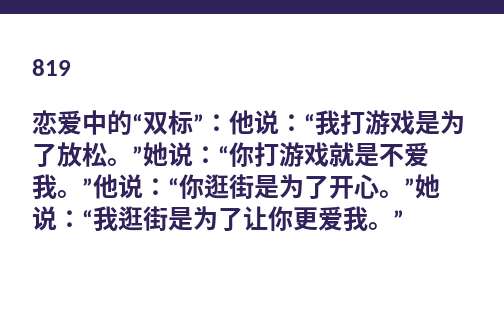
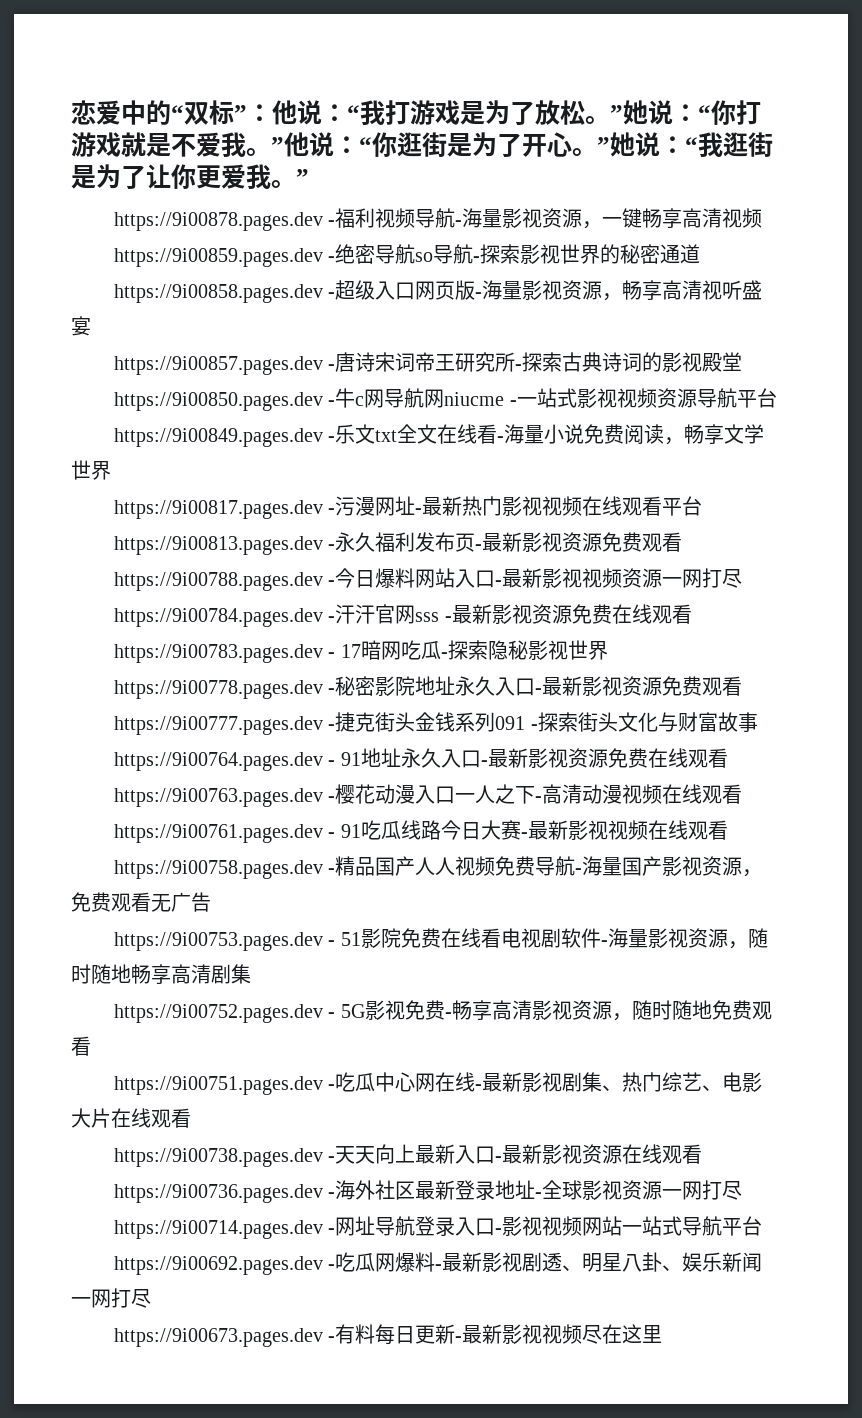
[32,59,71,76] 819 // -> (71, 112) none
(404, 219) none -> [114,208,763,231] [114,244,701,267] [114,280,763,303] [71,316,91,336] [114,352,743,375] [114,388,777,411] [114,424,765,447] [71,460,111,480] [114,496,703,519] [114,532,683,555] [114,568,743,591] [114,604,692,627] [114,640,608,663] [114,676,743,699] [114,712,758,735] [114,748,728,771] [114,784,743,807] [114,820,728,843] [114,856,763,879] [71,892,211,912] [114,928,768,951] [71,964,251,985] [114,1000,772,1023] [71,1036,91,1056] [114,1072,763,1095] [71,1108,191,1128] [114,1144,703,1167] [114,1180,743,1203] [114,1216,763,1239] [114,1252,763,1275] [71,1288,151,1308] [114,1324,663,1347] // https://9i00878.pages.dev -福利视频导航-海量影视资源，一键畅享高清视频 // https://9i00859.pages.dev -绝密导航so导航-探索影视世界的秘密通道 // https://9i00858.pages.dev -超级入口网页版-海量影视资源，畅享高清视听盛宴 // https://9i00857.pages.dev -唐诗宋词帝王研究所-探索古典诗词的影视殿堂 // https://9i00850.pages.dev -牛c网导航网niucme -一站式影视视频资源导航平台 // https://9i00849.pages.dev -乐文txt全文在线看-海量小说免费阅读，畅享文学世界 // https://9i00817.pages.dev -污漫网址-最新热门影视视频在线观看平台 // https://9i00813.pages.dev -永久福利发布页-最新影视资源免费观看 // https://9i00788.pages.dev -今日爆料网站入口-最新影视视频资源一网打尽 // https://9i00784.pages.dev -汗汗官网sss -最新影视资源免费在线观看 // https://9i00783.pages.dev - 17暗网吃瓜-探索隐秘影视世界 // https://9i00778.pages.dev -秘密影院地址永久入口-最新影视资源免费观看 // https://9i00777.pages.dev -捷克街头金钱系列091 -探索街头文化与财富故事 // https://9i00764.pages.dev - 91地址永久入口-最新影视资源免费在线观看 // https://9i00763.pages.dev -樱花动漫入口一人之下-高清动漫视频在线观看 // https://9i00761.pages.dev - 91吃瓜线路今日大赛-最新影视视频在线观看 // https://9i00758.pages.dev -精品国产人人视频免费导航-海量国产影视资源，免费观看无广告 // https://9i00753.pages.dev - 51影院免费在线看电视剧软件-海量影视资源，随时随地畅享高清剧集 // https://9i00752.pages.dev - 5G影视免费-畅享高清影视资源，随时随地免费观看 // https://9i00751.pages.dev -吃瓜中心网在线-最新影视剧集、热门综艺、电影大片在线观看 // https://9i00738.pages.dev -天天向上最新入口-最新影视资源在线观看 // https://9i00736.pages.dev -海外社区最新登录地址-全球影视资源一网打尽 // https://9i00714.pages.dev -网址导航登录入口-影视视频网站一站式导航平台 // https://9i00692.pages.dev -吃瓜网爆料-最新影视剧透、明星八卦、娱乐新闻一网打尽 // https://9i00673.pages.dev -有料每日更新-最新影视视频尽在这里

